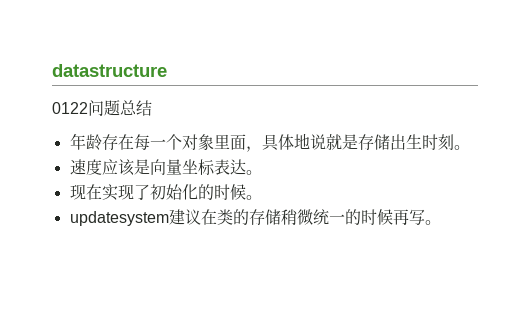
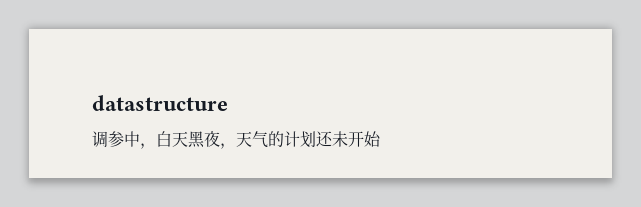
[52,100,152,116] [69,133,470,152] [69,159,262,176] [69,184,262,201] [69,209,441,226] 0122问题总结 // 年龄存在每一个对象里面，具体地说就是存储出生时刻。 // 速度应该是向量坐标表达。 // 现在实现了初始化的时候。 // updatesystem建议在类的存储稍微统一的时候再写。 -> [92,131,381,149] 调参中，白天黑夜，天气的计划还未开始

